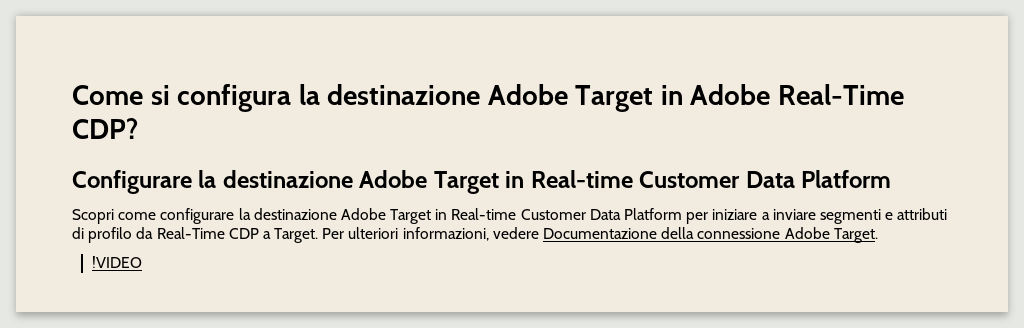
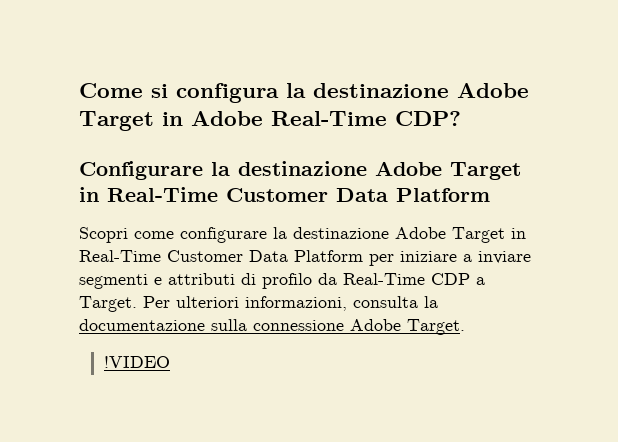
[530,170,633,188] Real-time -> [107,187,218,202] Real-Time
[451,208,517,220] Real-time -> [79,250,161,262] Real-Time
[492,227,695,239] vedere Documentazione della -> [353,296,438,308] [79,319,247,331] consulta la documentazione sulla

